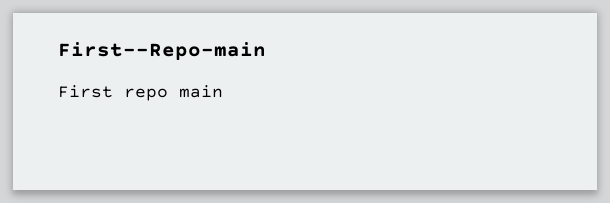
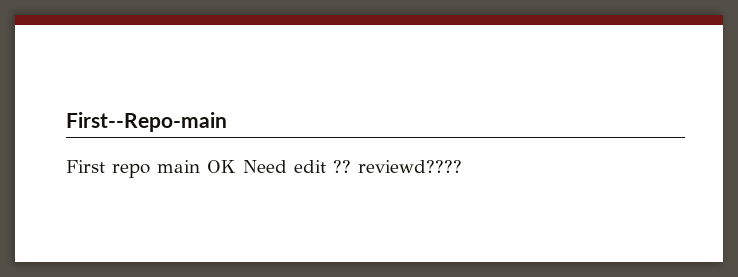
(223, 91) none -> [207,160,462,173] OK Need edit ?? reviewd????

